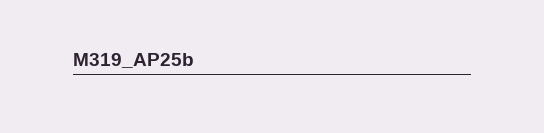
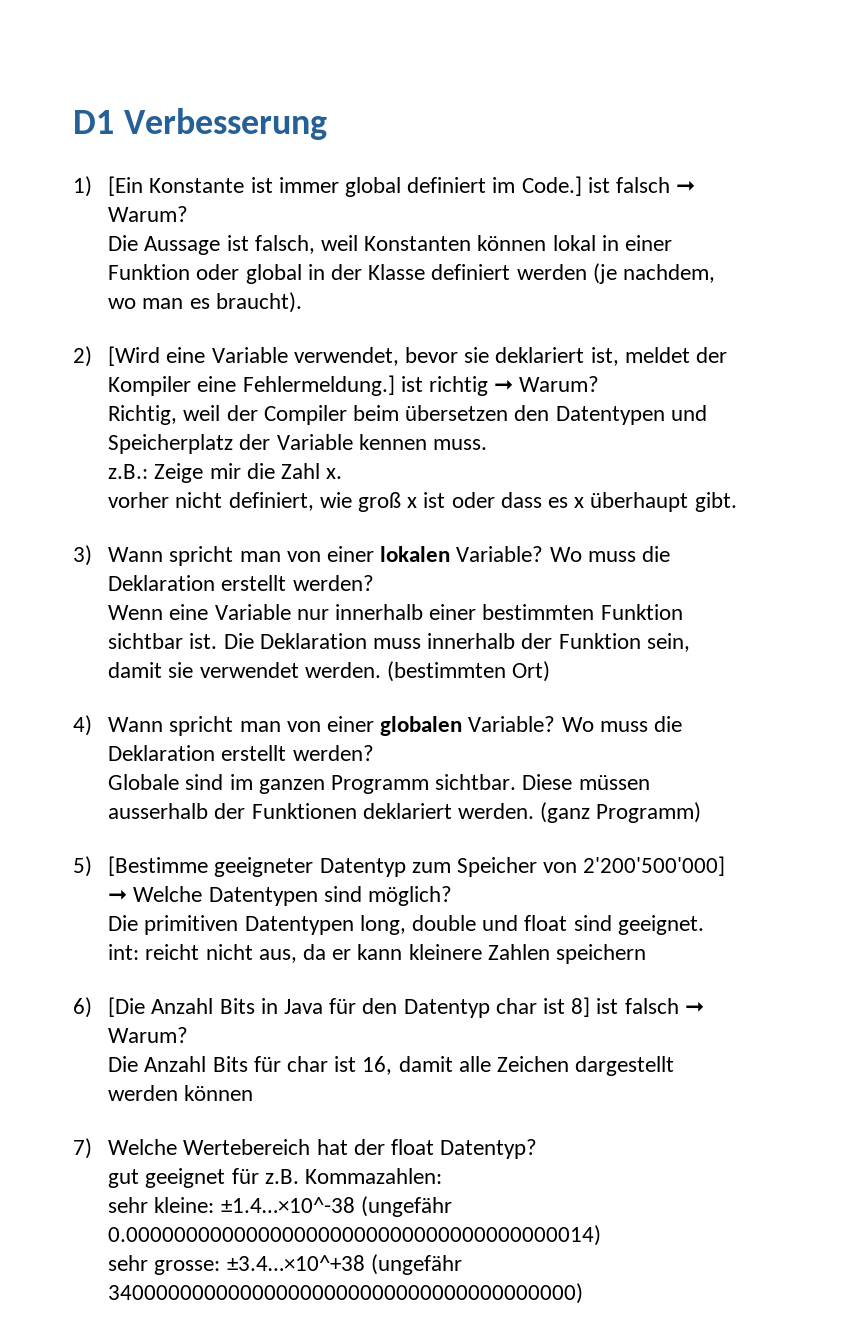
[73,53,194,68] M319_AP25b -> [73,108,327,140] [73,176,696,197] [108,206,189,222] [108,235,673,255] [108,263,716,284] [108,292,302,313] [73,346,728,367] [108,375,600,396] [108,405,707,425] [108,434,488,454] [108,463,343,483] [108,492,737,512] [73,545,671,566] [108,575,374,591] [108,604,683,620] [108,633,690,652] [108,661,551,682] [73,715,683,736] [108,745,374,761] [108,774,650,794] [108,802,702,823] [73,856,726,877] [108,886,453,906] [108,915,704,935] [108,944,647,964] [73,997,704,1018] [108,1027,189,1043] [108,1056,675,1076] [108,1085,254,1101] [73,1138,538,1159] [108,1168,443,1188] [108,1196,452,1217] [108,1225,602,1246] [108,1254,462,1275] [108,1283,584,1304] D1 Verbesserung // 1) [Ein Konstante ist immer global definiert im Code.] ist falsch ➞ Warum? // Die Aussage ist falsch, weil Konstanten können lokal in einer Funktion oder global in der Klasse definiert werden (je nachdem, wo man es braucht). // 2) [Wird eine Variable verwendet, bevor sie deklariert ist, meldet der Kompiler eine Fehlermeldung.] ist richtig ➞ Warum? // Richtig, weil der Compiler beim übersetzen den Datentypen und Speicherplatz der Variable kennen muss. // z.B.: Zeige mir die Zahl x. // vorher nicht definiert, wie groß x ist oder dass es x überhaupt gibt. // 3) Wann spricht man von einer lokalen Variable? Wo muss die Deklaration erstellt werden? // Wenn eine Variable nur innerhalb einer bestimmten Funktion sichtbar ist. Die Deklaration muss innerhalb der Funktion sein, damit sie verwendet werden. (bestimmten Ort) // 4) Wann spricht man von einer globalen Variable? Wo muss die Deklaration erstellt werden? // Globale sind im ganzen Programm sichtbar. Diese müssen ausserhalb der Funktionen deklariert werden. (ganz Programm) // 5) [Bestimme geeigneter Datentyp zum Speicher von 2'200'500'000] ➞ Welche Datentypen sind möglich? // Die primitiven Datentypen long, double und float sind geeignet. // int: reicht nicht aus, da er kann kleinere Zahlen speichern // 6) [Die Anzahl Bits in Java für den Datentyp char ist 8] ist falsch ➞ Warum? // Die Anzahl Bits für char ist 16, damit alle Zeichen dargestellt werden können // 7) Welche Wertebereich hat der float Datentyp? // gut geeignet für z.B. Kommazahlen: // sehr kleine: ±1.4…×10^-38 (ungefähr 0.000000000000000000000000000000000000014) // sehr grosse: ±3.4…×10^+38 (ungefähr 340000000000000000000000000000000000000)

